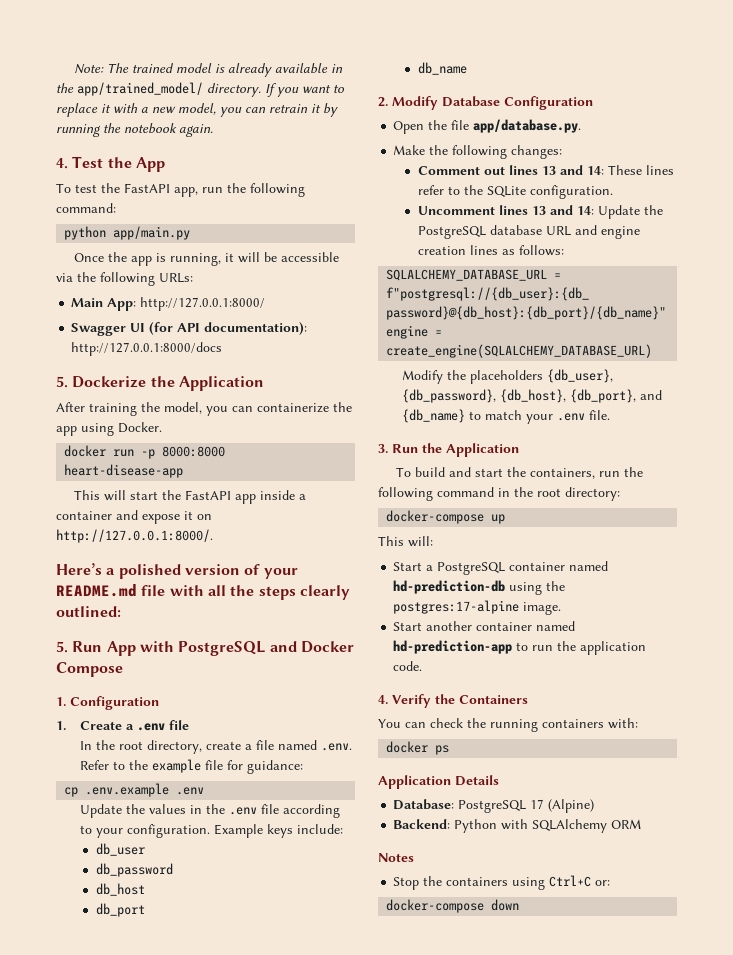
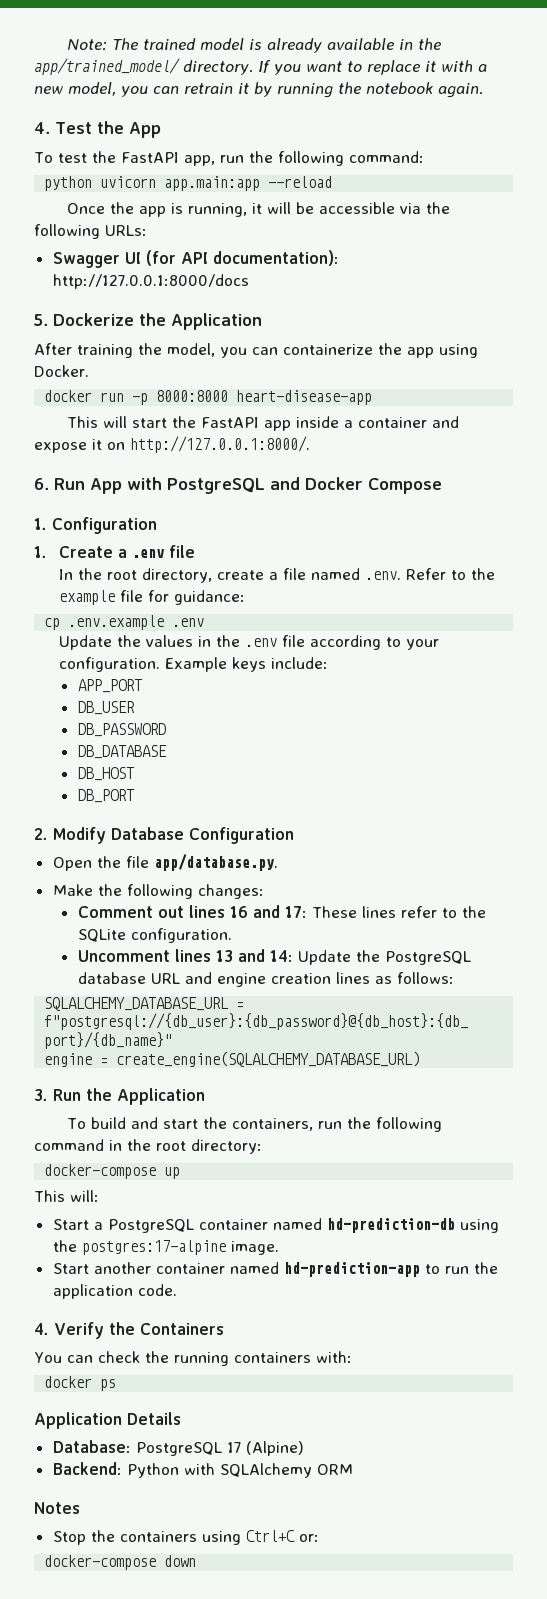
[113,226,191,240] app/main.py -> [100,176,333,191] uvicorn app.main:app --reload
[71,297,266,311] // Main App: http://127.0.0.1:8000/ -> (147, 230) none
[56,563,298,579] [56,584,350,600] [56,606,121,617] [56,641,68,653] Here’s a polished version of your README.md file with all the steps clearly outlined: // 5. -> [34,478,49,490] 6.
[95,843,145,856] [95,863,173,877] [95,883,145,896] [95,903,145,917] [417,62,467,75] db_user // db_password // db_host // db_port // db_name -> [77,679,142,693] [77,701,135,715] [77,723,166,737] [77,745,167,759] [77,767,134,781] [77,789,134,803] APP_PORT // DB_USER // DB_PASSWORD // DB_DATABASE // DB_HOST // DB_PORT
[541,165,604,175] 13 and 14: -> [229,905,307,918] 16 and 17:
[402,369,614,384] [402,389,663,403] [402,409,611,424] // Modify the placeholders {db_user}, {db_password}, {db_host}, {db_port}, and {db_name} to match your .env file. -> (421, 1059) none

